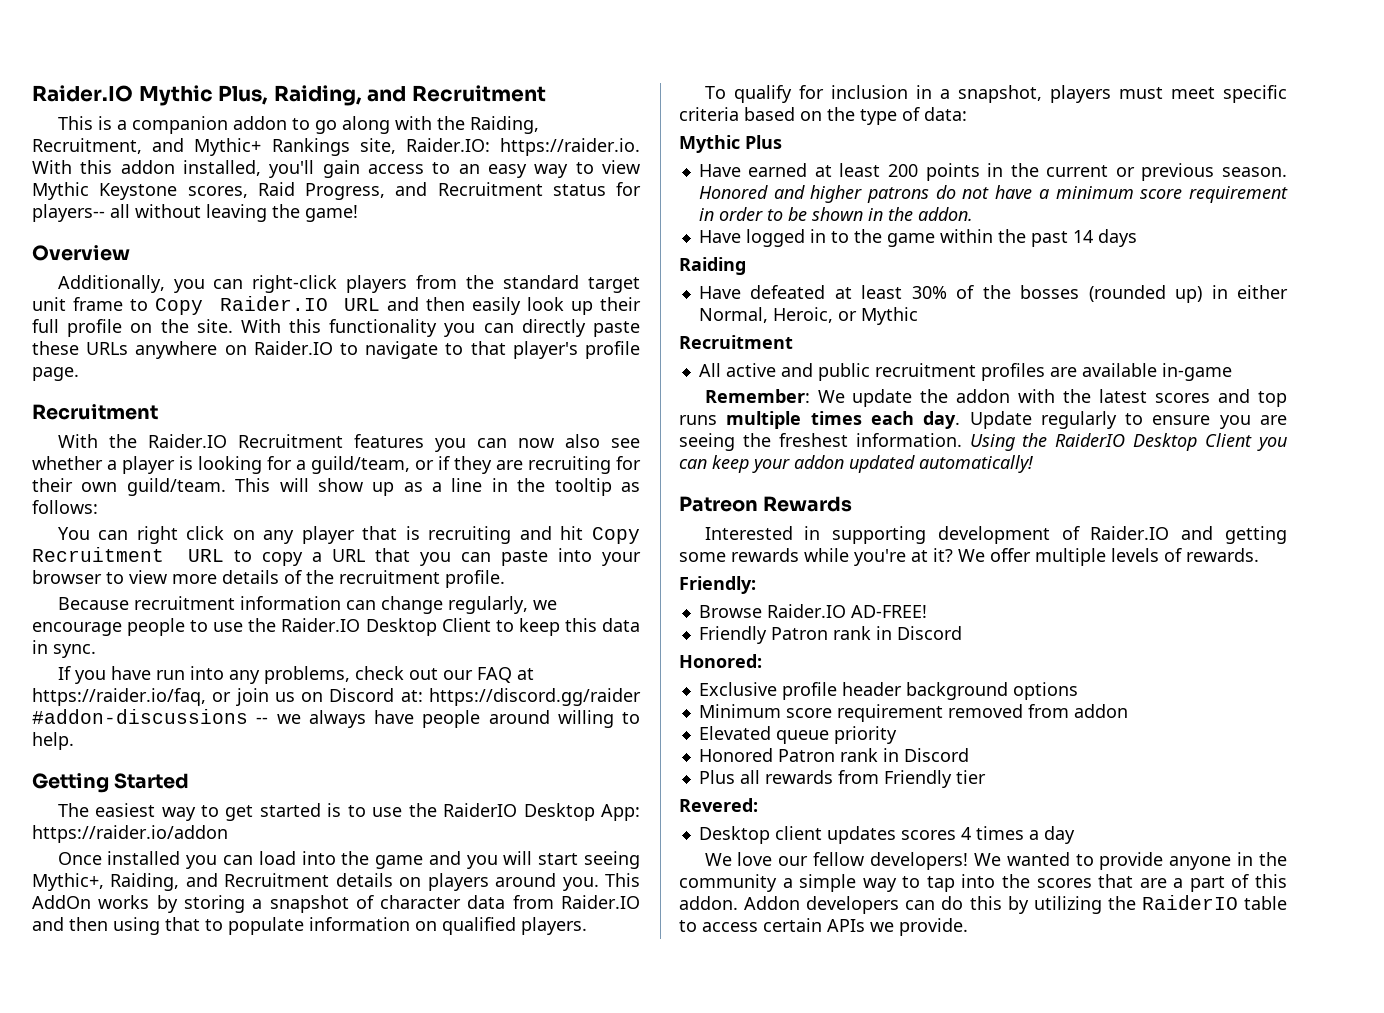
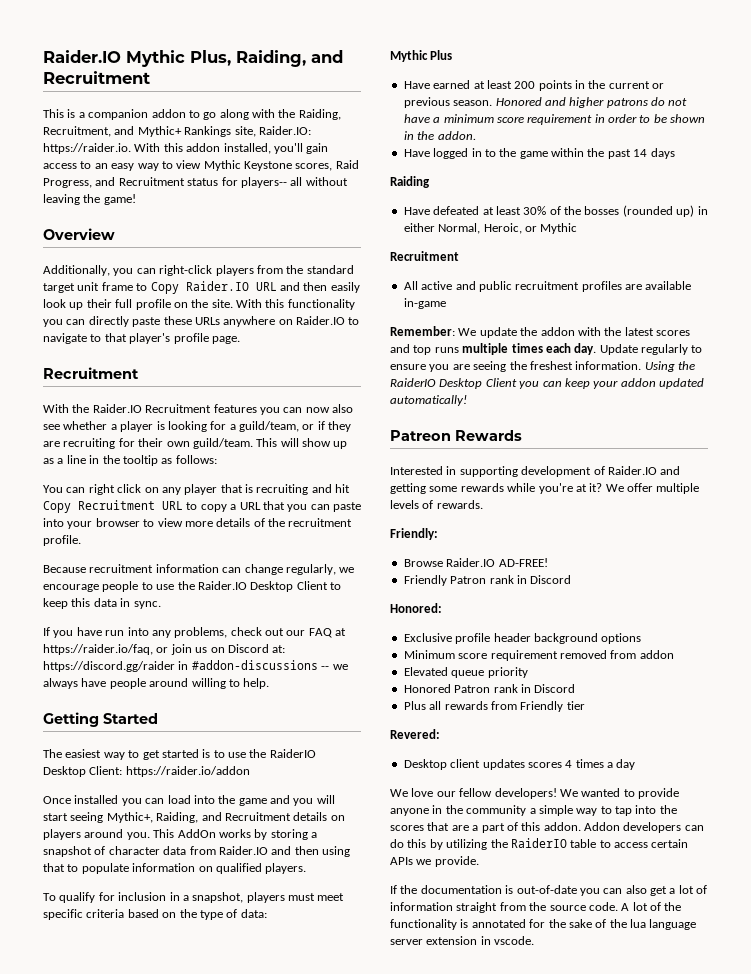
(641, 697) none -> [178,661,189,670] in
[600,804,640,821] App: -> [89,766,123,775] Client:
(968, 927) none -> [390,885,708,896] [390,902,682,913] [390,919,697,930] [390,936,535,945] // If the documentation is out-of-date you can also get a lot of information straight from the source code. A lot of the functionality is annotated for the sake of the lua language server extension in vscode.

